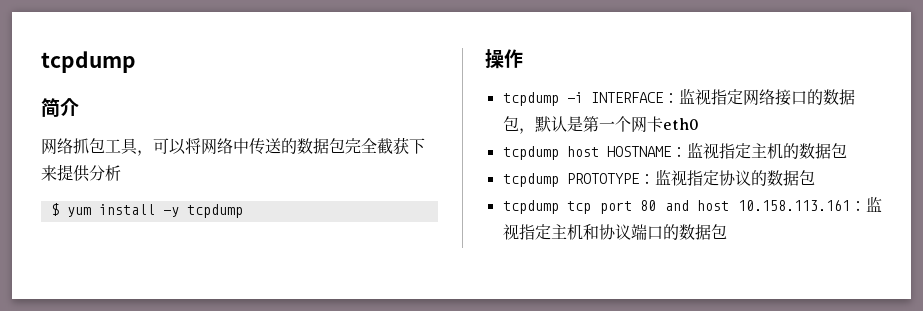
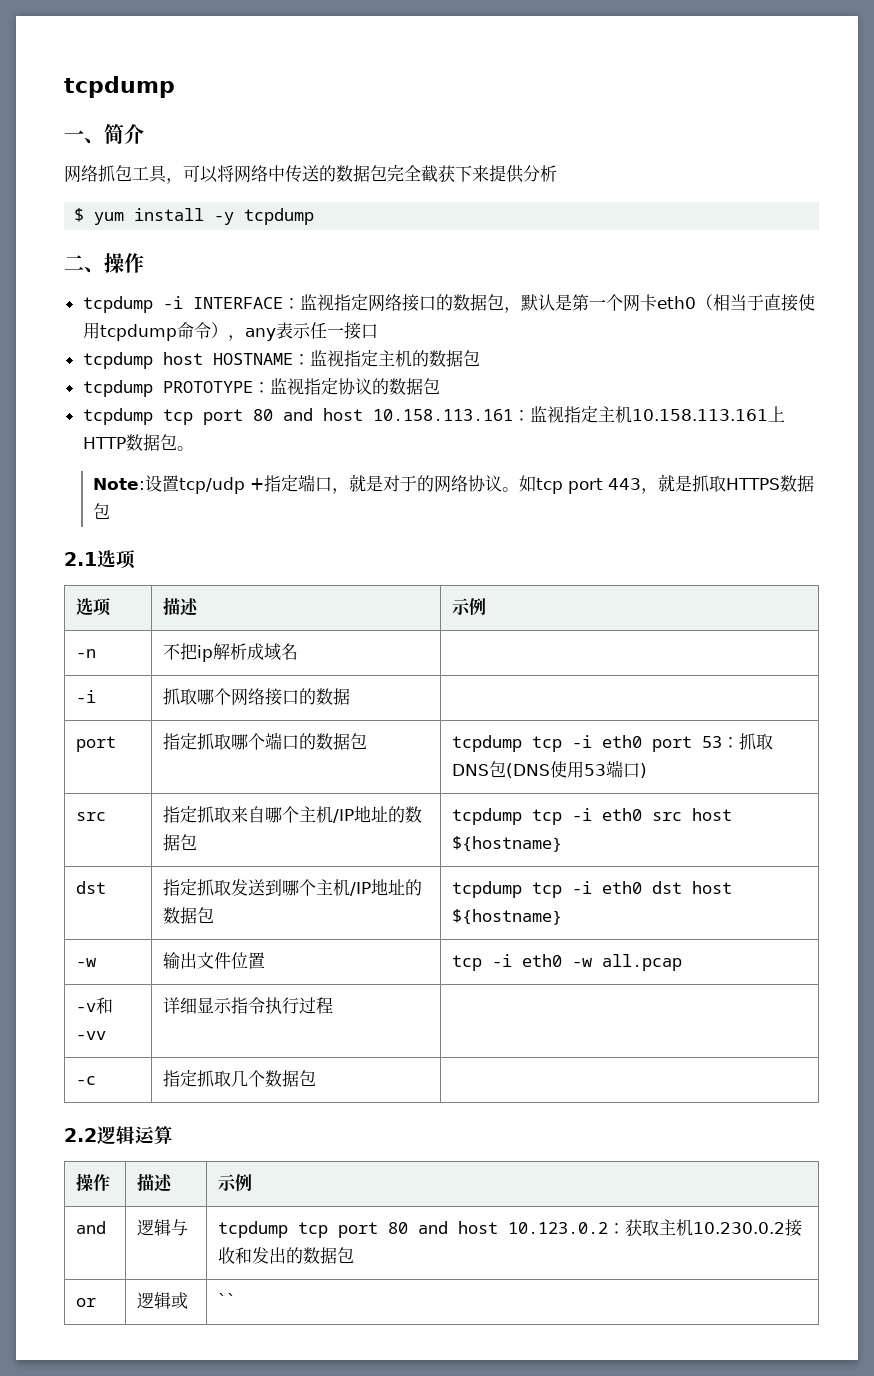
[41,51,136,73] tcpdump // -> [64,76,175,98] [64,130,104,144] tcpdump // 一、
(243, 211) none -> [64,255,104,273] 二、
(699, 124) none -> [695,294,815,312] [82,322,378,341] （相当于直接使用tcpdump命令），any表示任一接口
[582,224,727,240] 和协议端口的数据包 -> [631,406,785,422] [82,434,194,451] [92,474,814,494] [92,503,110,520] [64,550,136,569] [75,598,111,616] [162,597,199,616] [451,598,486,615] [75,649,96,658] [162,643,298,662] [75,690,96,703] [162,688,350,706] [75,736,116,752] [162,732,367,750] [451,733,773,752] [451,760,647,778] [75,812,106,821] [162,806,422,823] [162,834,197,851] [451,808,732,825] [451,836,562,852] [75,881,106,894] [162,879,422,896] [162,907,214,924] [451,881,732,898] [451,909,562,925] [75,958,96,967] [162,952,265,969] [451,954,682,971] [75,997,113,1014] [75,1031,106,1040] [162,997,333,1014] [75,1076,96,1085] [162,1070,316,1087] [64,1126,173,1145] [75,1173,110,1191] [136,1173,173,1192] [217,1174,252,1191] [75,1221,106,1234] [136,1219,188,1236] [217,1219,802,1238] [217,1247,354,1264] [75,1298,96,1307] [136,1292,188,1309] [217,1293,236,1307] 10.158.113.161上HTTP数据包。 // Note:设置tcp/udp +指定端口，就是对于的网络协议。如tcp port 443，就是抓取HTTPS数据包 // 2.1选项 // 选项 | 描述 | 示例 // -n | 不把ip解析成域名 | // -i | 抓取哪个网络接口的数据 | // port | 指定抓取哪个端口的数据包 | tcpdump tcp -i eth0 port 53：抓取DNS包(DNS使用53端口) // src | 指定抓取来自哪个主机/IP地址的数据包 | tcpdump tcp -i eth0 src host ${hostname} // dst | 指定抓取发送到哪个主机/IP地址的数据包 | tcpdump tcp -i eth0 dst host ${hostname} // -w | 输出文件位置 | tcp -i eth0 -w all.pcap // -v和-vv | 详细显示指令执行过程 | // -c | 指定抓取几个数据包 | // 2.2逻辑运算 // 操作 | 描述 | 示例 // and | 逻辑与 | tcpdump tcp port 80 and host 10.123.0.2：获取主机10.230.0.2接收和发出的数据包 // or | 逻辑或 | ``

